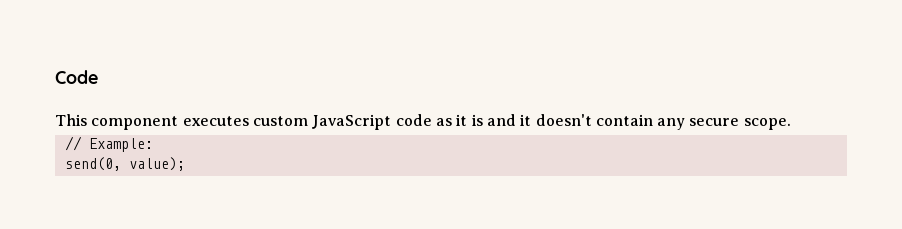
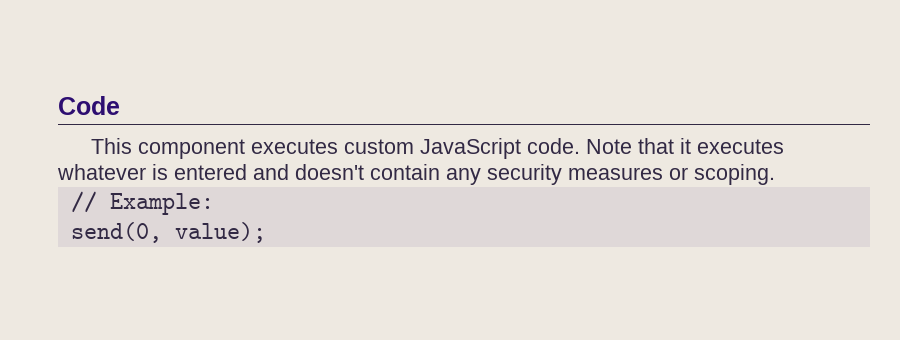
[395,114,791,130] code as it is and it doesn't contain any secure scope. -> [526,138,784,154] [57,164,775,185] code. Note that it executes whatever is entered and doesn't contain any security measures or scoping.

